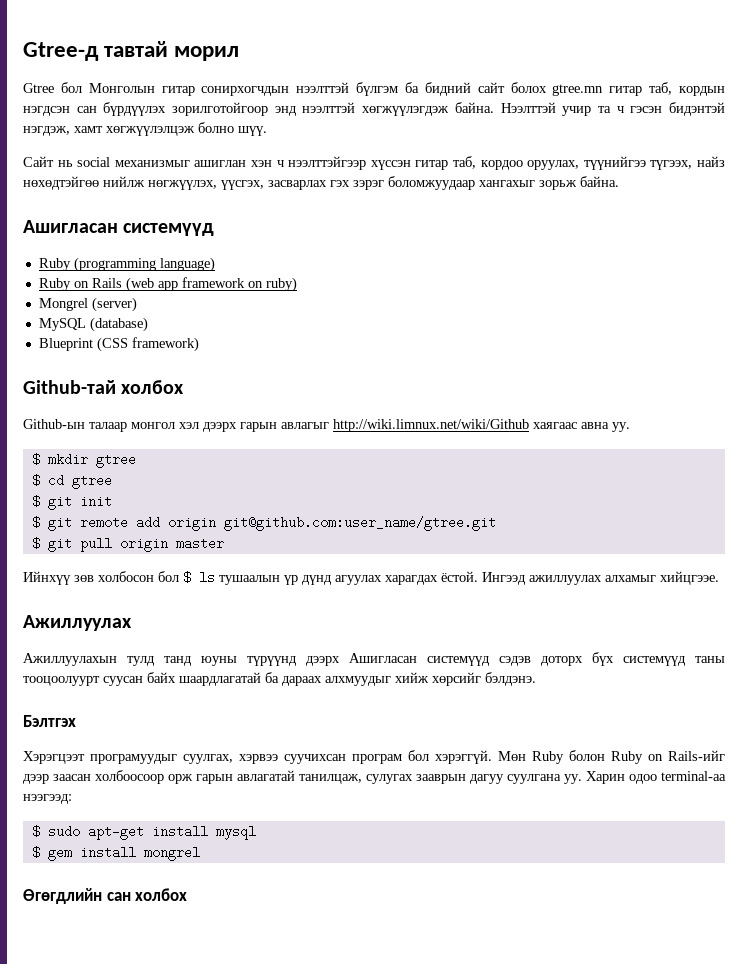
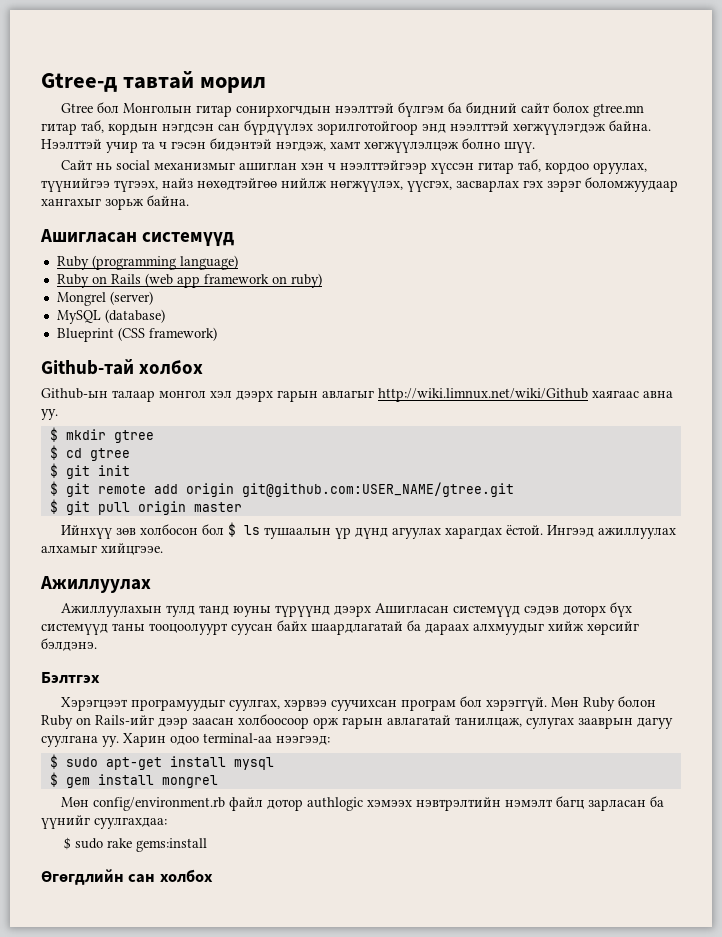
[223,516,496,531] git@github.com:user_name/gtree.git -> [241,482,514,497] git@github.com:USER_NAME/gtree.git
(200, 853) none -> [61,796,665,811] [41,815,167,829] [63,837,207,852] // Мөн config/environment.rb файл дотор authlogic хэмээх нэвтрэлтийн нэмэлт багц зарласан ба үүнийг суулгахдаа: // $ sudo rake gems:install

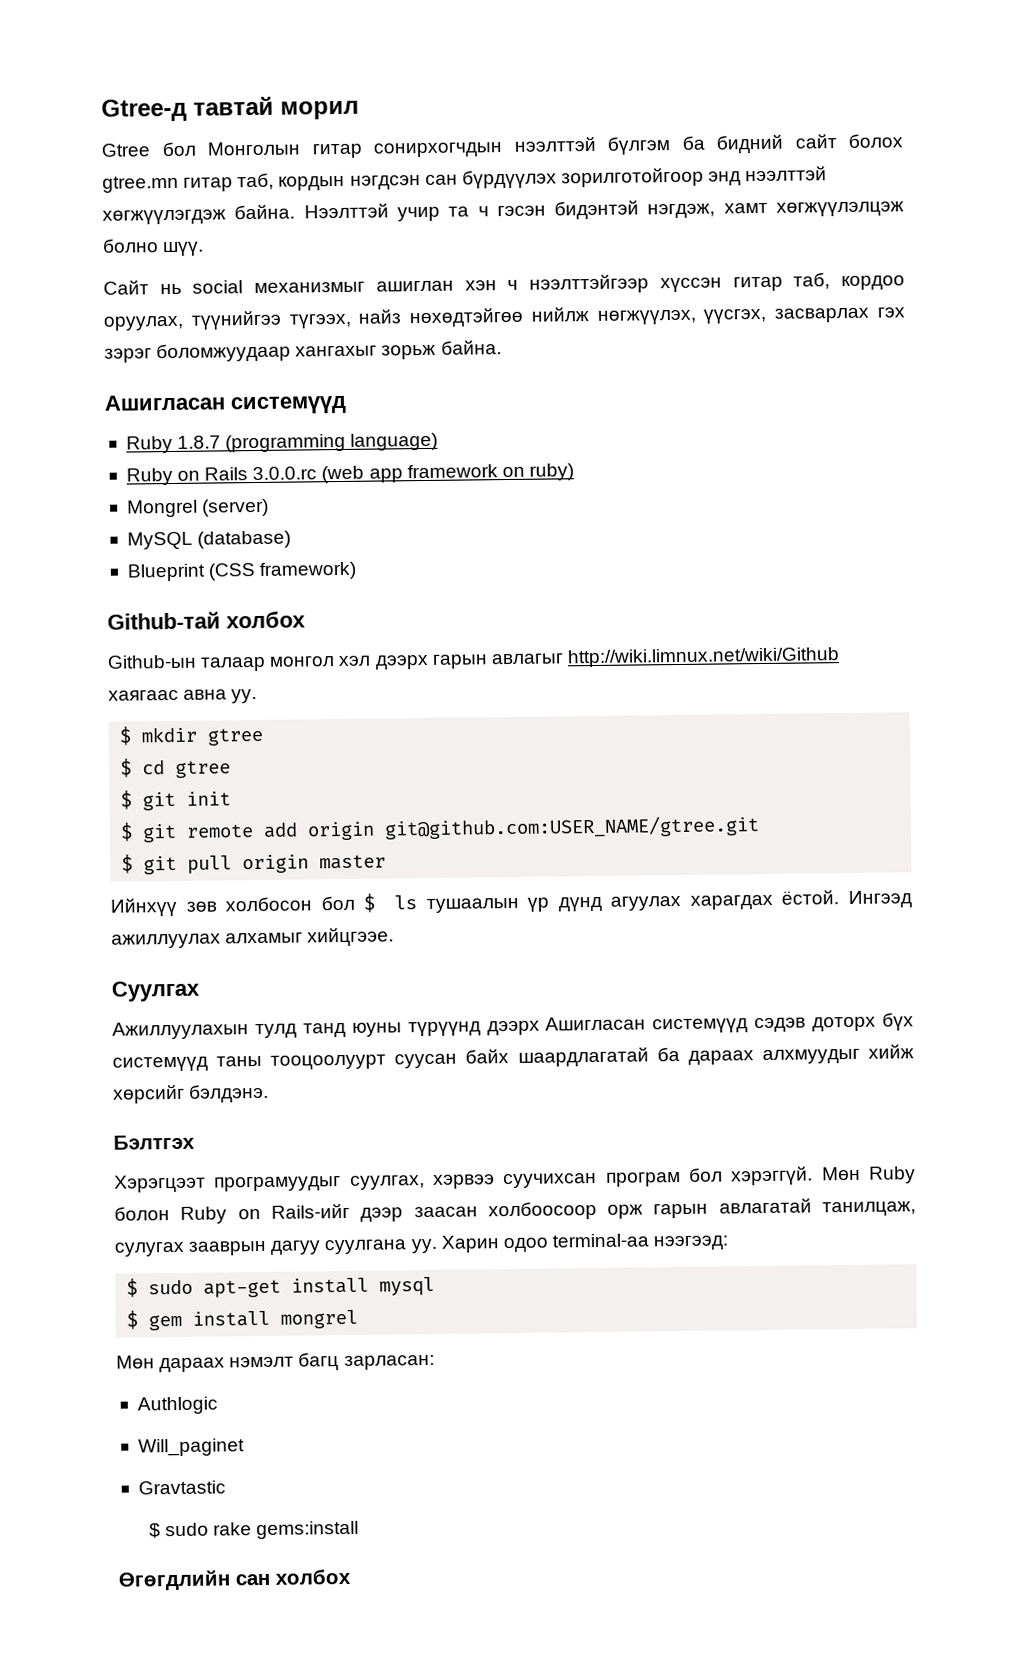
(89, 263) none -> [177,435,222,449] 1.8.7
(141, 279) none -> [252,466,318,481] 3.0.0.rc
[40,576,151,593] Ажиллуулах -> [111,980,200,1002] Суулгах
[93,796,665,811] [41,815,167,829] config/environment.rb файл дотор authlogic хэмээх нэвтрэлтийн нэмэлт багц зарласан ба үүнийг суулгахдаа: -> [159,1352,435,1373] [136,1396,218,1415] [137,1438,245,1457] [137,1480,226,1495] дараах нэмэлт багц зарласан: // Authlogic // Will_paginet // Gravtastic

